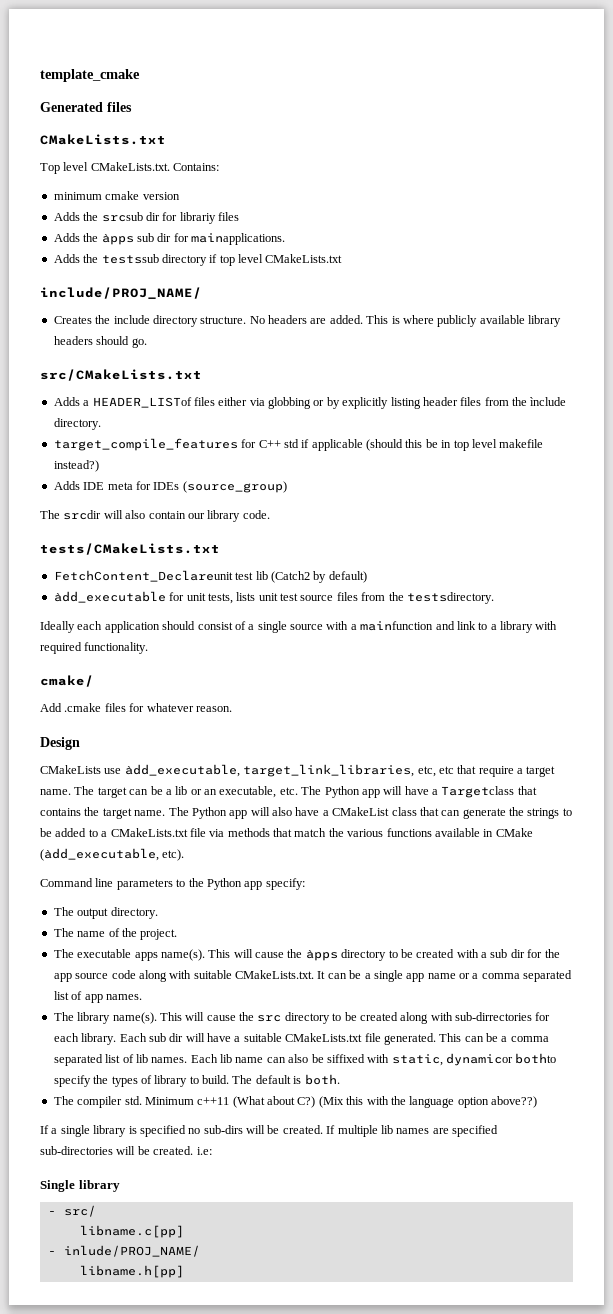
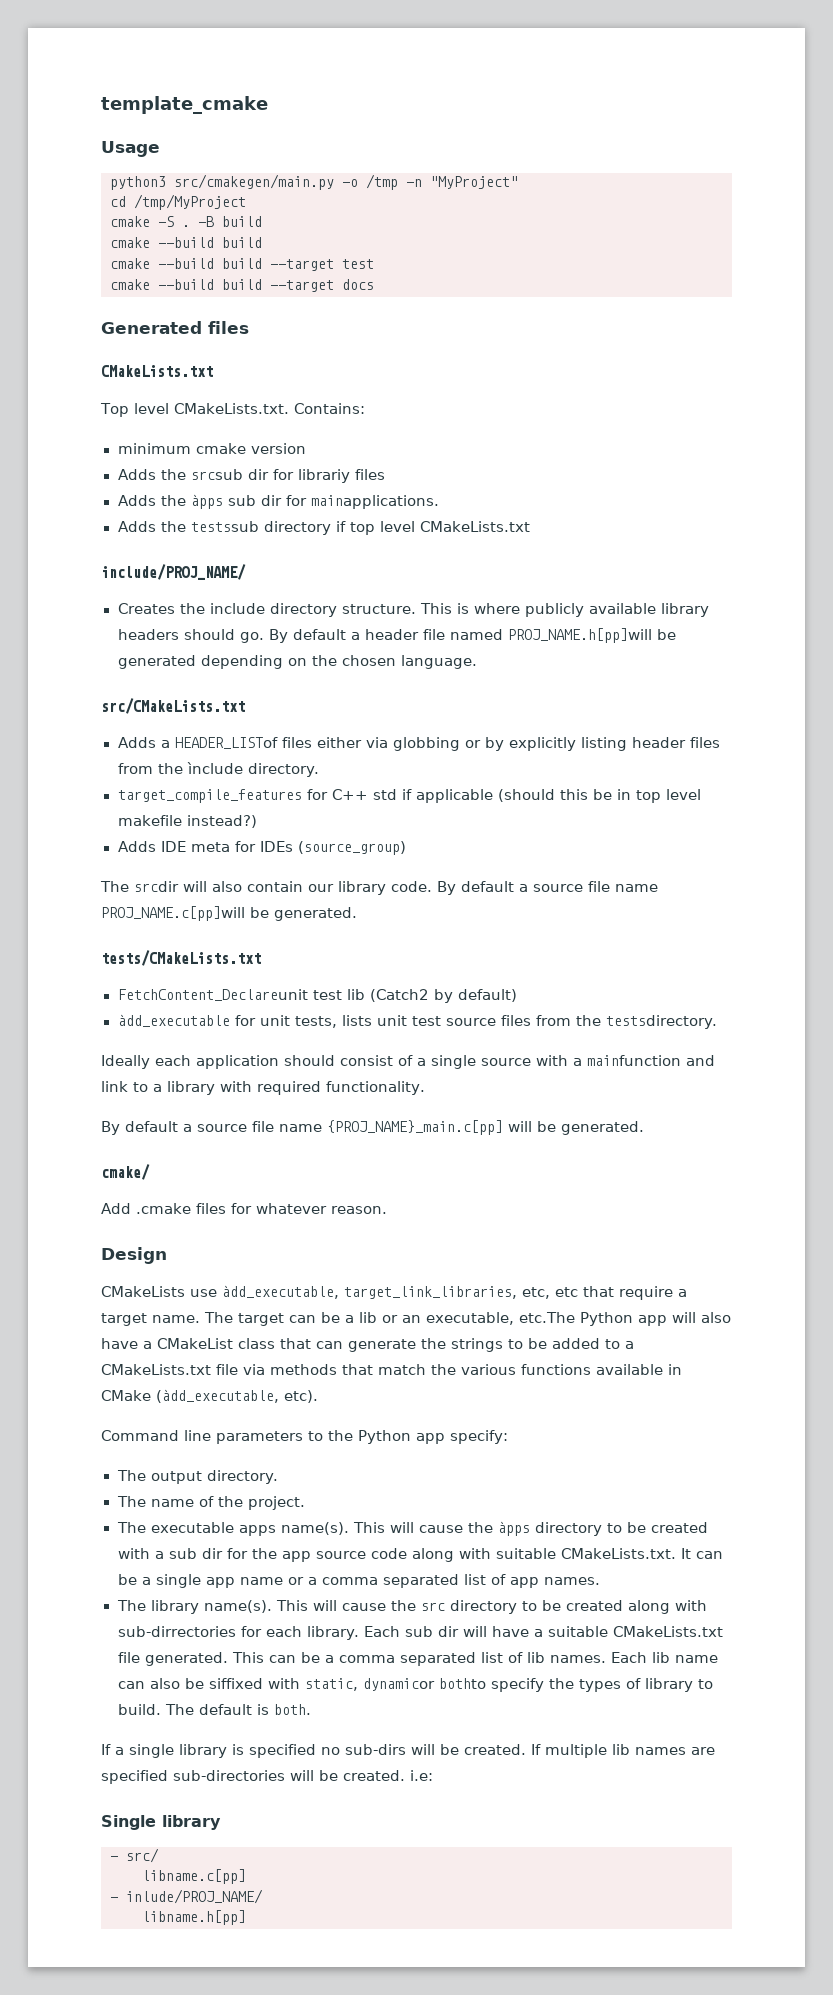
(140, 75) none -> [101,141,160,157] [110,174,518,190] [110,194,246,210] [110,216,262,227] [110,237,262,248] [110,258,374,271] [110,279,374,292] // Usage // python3 src/cmakegen/main.py -o /tmp -n "MyProject" // cd /tmp/MyProject // cmake -S . -B build // cmake --build build // cmake --build build --target test // cmake --build build --target docs
[249,315,363,324] No headers are added. -> (416, 609) none
(147, 343) none -> [268,628,676,643] [117,655,477,669] By default a header file named PROJ_NAME.h[pp]will be generated depending on the chosen language.
(270, 514) none -> [437,881,658,895] [101,906,357,921] By default a source file name PROJ_NAME.c[pp]will be generated.
(149, 648) none -> [101,1120,644,1135] // By default a source file name {PROJ_NAME}_main.c[pp] will be generated.
[279,786,537,798] [40,807,189,819] etc. The Python app will have a Targetclass that contains the target name. The -> [519,1312,575,1323] etc.The
[53,1096,537,1108] // The compiler std. Minimum c++11 (What about C?) (Mix this with the language option above??) -> (311, 1709) none

